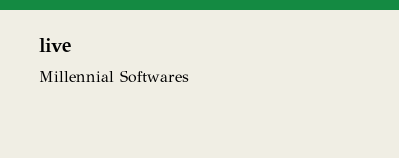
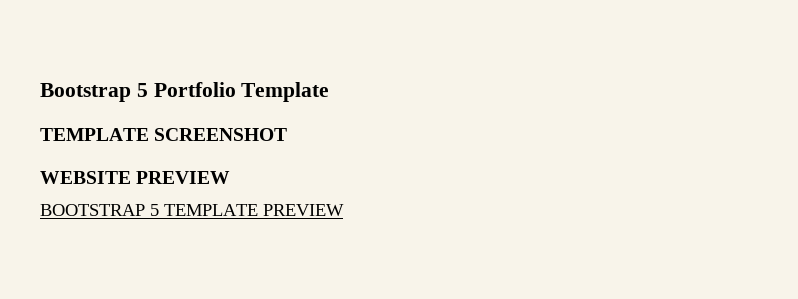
[39,38,72,52] [39,70,189,83] live // Millennial Softwares -> [40,82,330,102] [40,128,288,141] [40,171,231,184] [40,204,344,216] Bootstrap 5 Portfolio Template // TEMPLATE SCREENSHOT // WEBSITE PREVIEW // BOOTSTRAP 5 TEMPLATE PREVIEW

